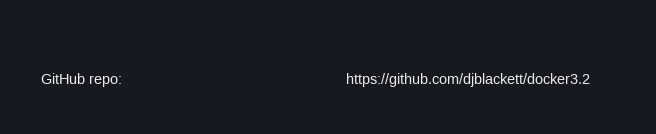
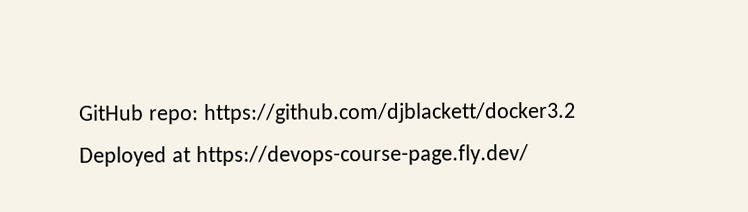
(590, 80) none -> [79,144,529,167] // Deployed at https://devops-course-page.fly.dev/

